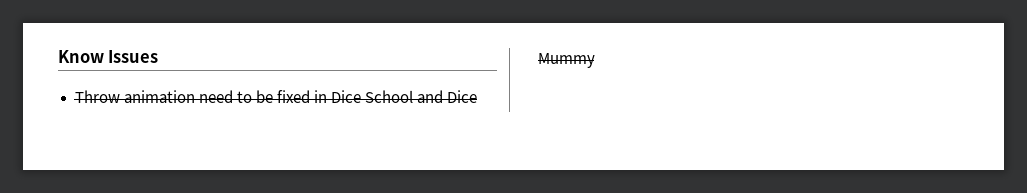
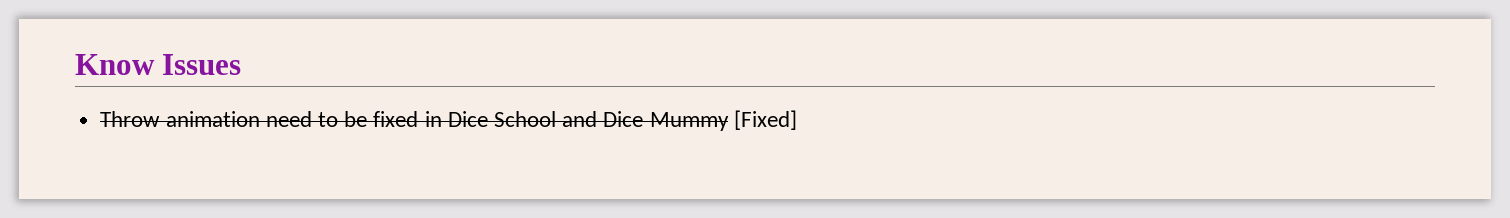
(595, 60) none -> [733,110,797,130] [Fixed]

